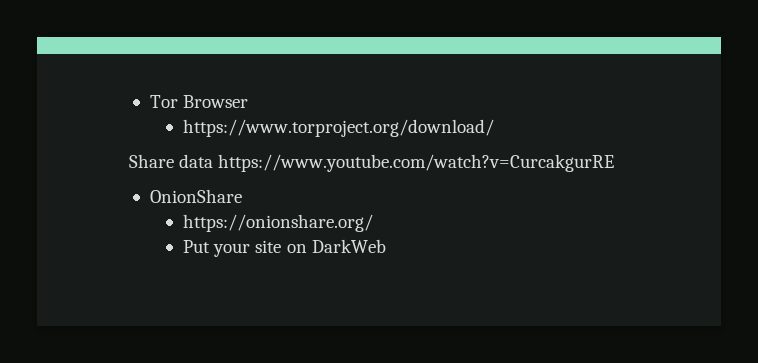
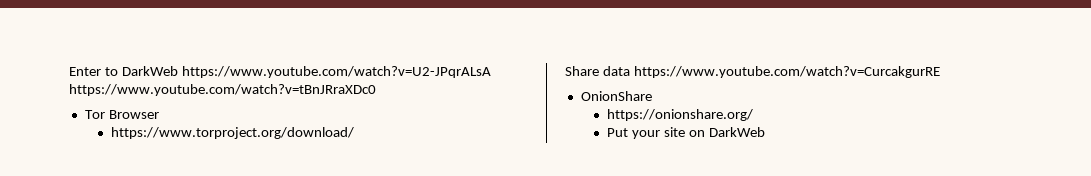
(149, 101) none -> [69,66,491,78] [69,84,376,96] Enter to DarkWeb https://www.youtube.com/watch?v=U2-JPqrALsA https://www.youtube.com/watch?v=tBnJRraXDc0 //

